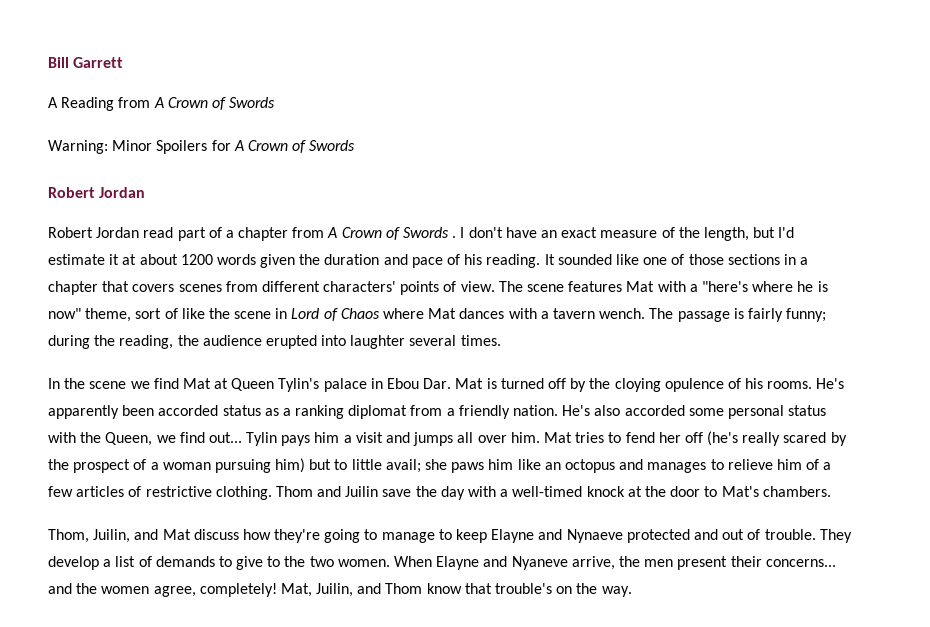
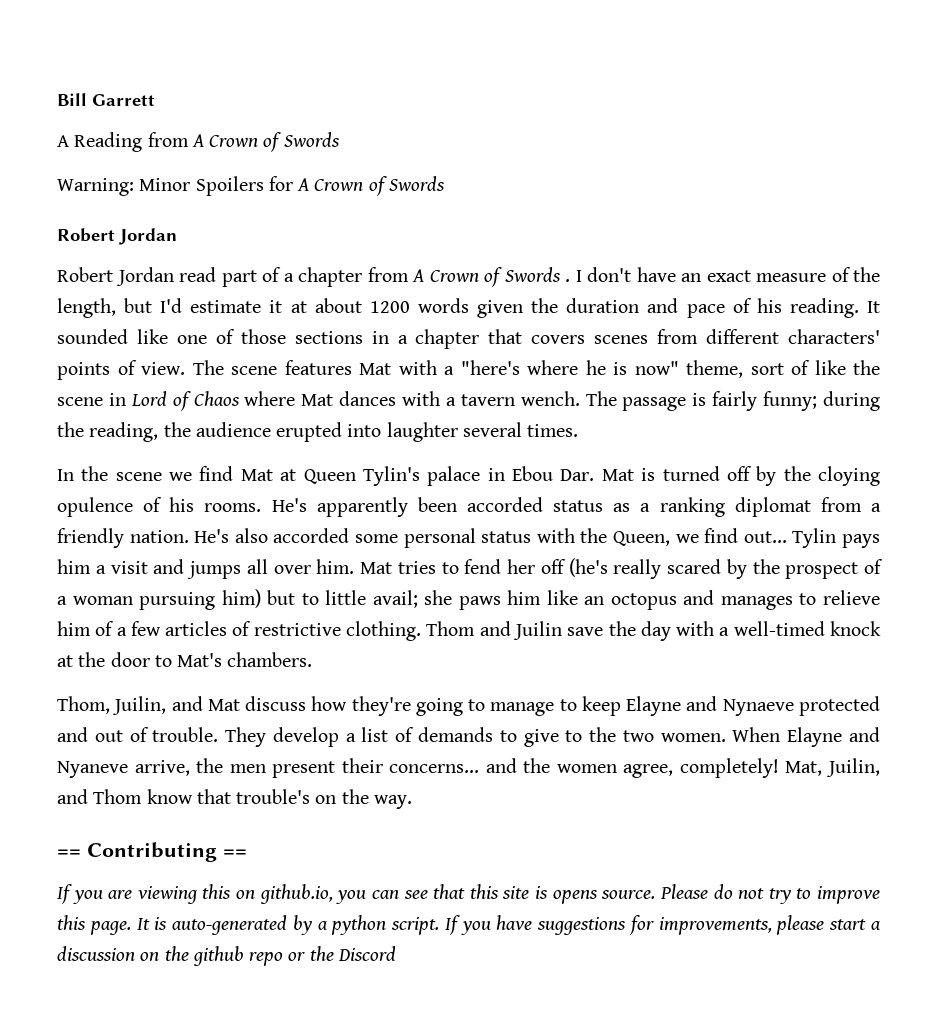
(632, 591) none -> [57,842,247,862] [57,884,880,904] [57,915,881,935] [57,946,396,966] // == Contributing == // If you are viewing this on github.io, you can see that this site is opens source. Please do not try to improve this page. It is auto-generated by a python script. If you have suggestions for improvements, please start a discussion on the github repo or the Discord

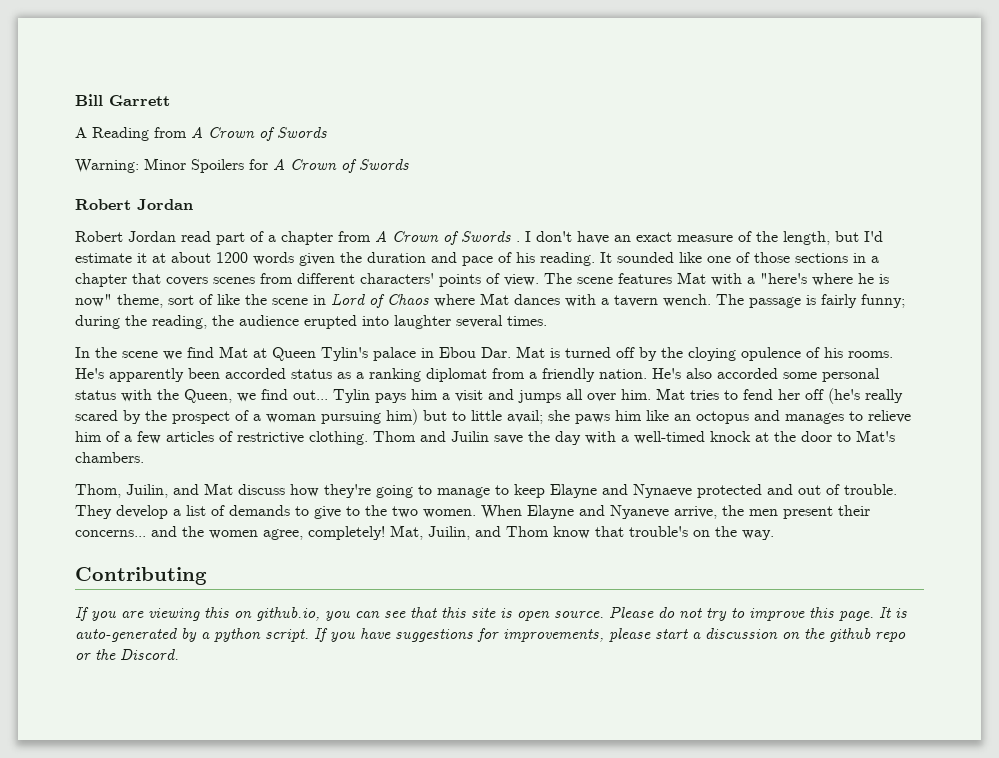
[57,849,81,857] == -> (774, 535) none
[222,849,247,857] == -> (207, 576) none
[552,890,598,904] opens -> [517,611,550,621] open
[337,946,396,961] Discord -> [120,649,179,660] Discord.

